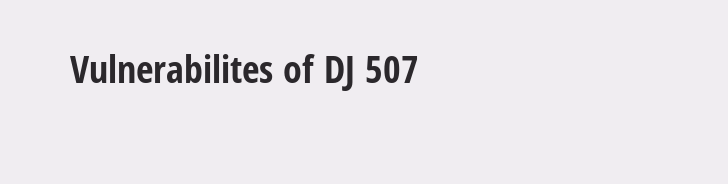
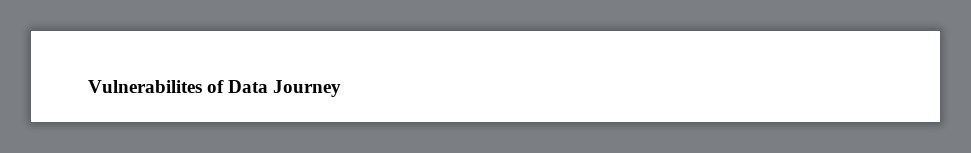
[323,56,419,91] DJ 507 -> [228,80,342,97] Data Journey

